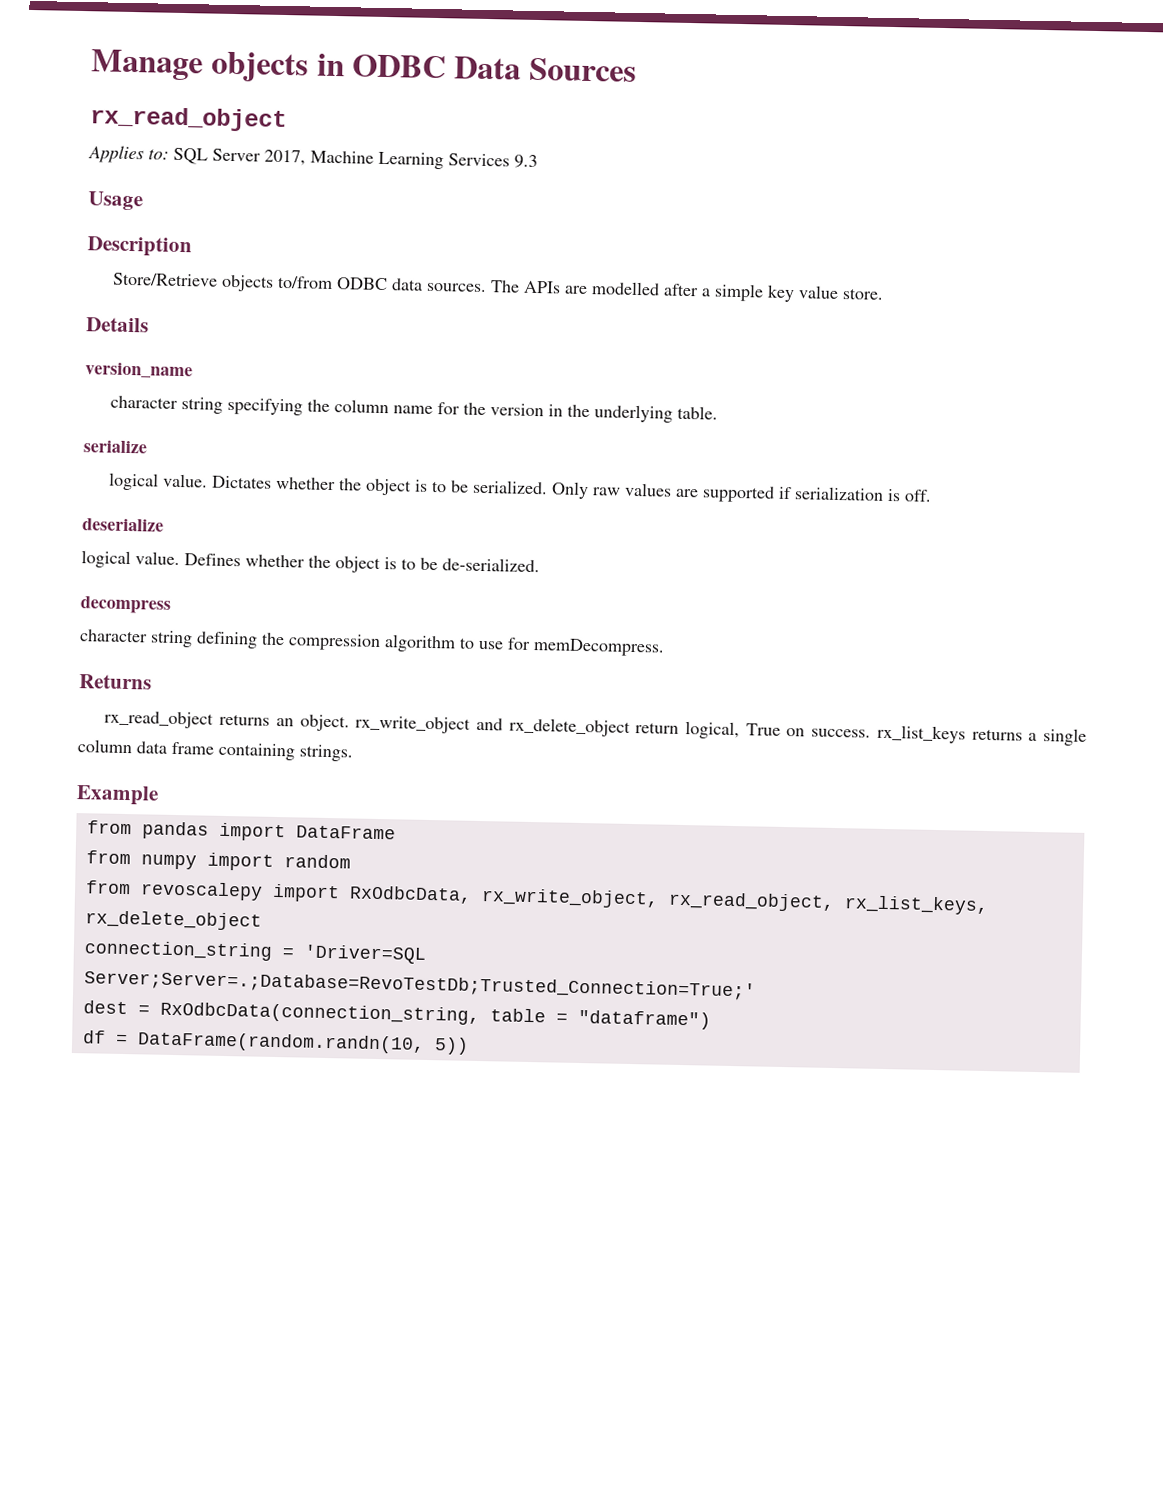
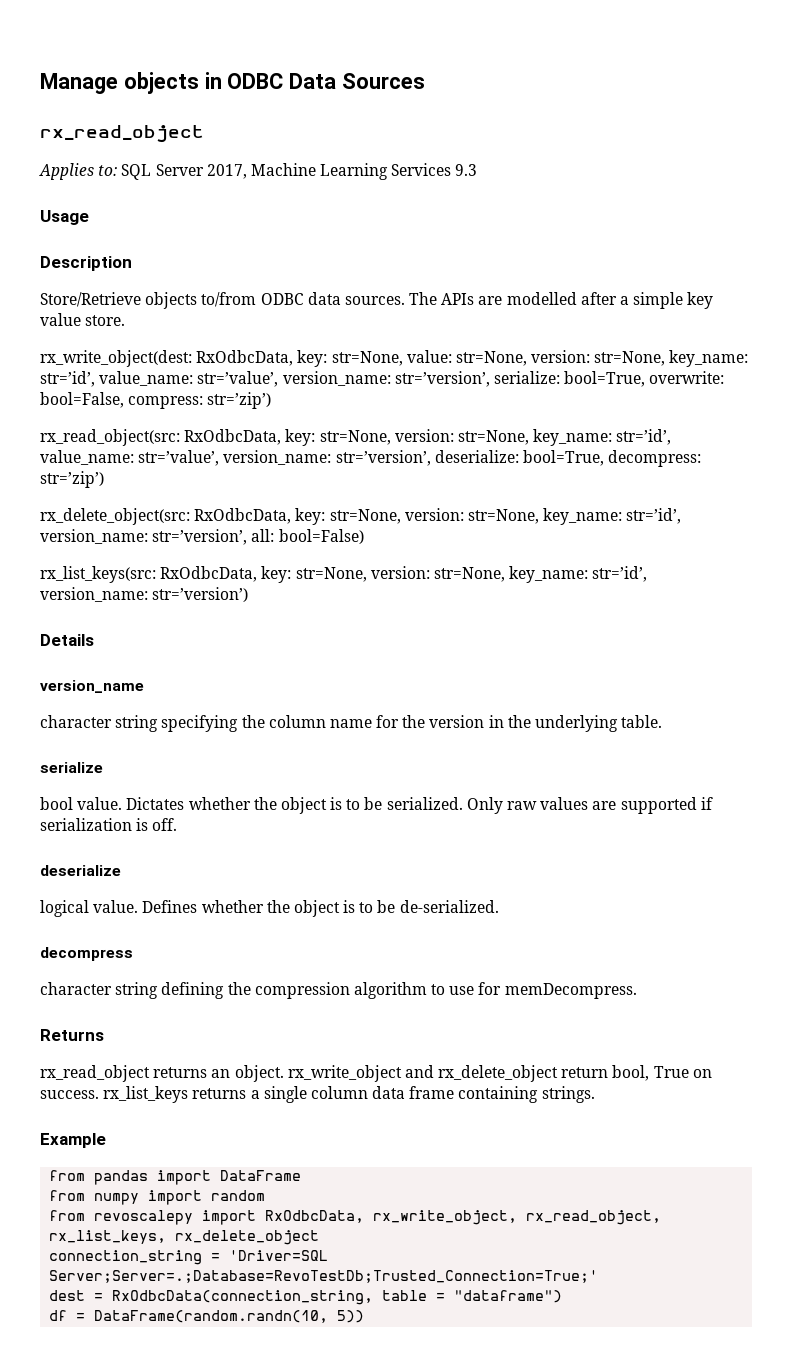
(885, 294) none -> [40,350,749,367] [40,371,725,387] [40,392,272,409] [40,429,672,446] [40,450,702,467] [40,471,104,488] [40,508,682,525] [40,529,364,545] [40,566,648,583] [40,587,249,602] // rx_write_object(dest: RxOdbcData, key: str=None, value: str=None, version: str=None, key_name: str=’id’, value_name: str=’value’, version_name: str=’version’, serialize: bool=True, overwrite: bool=False, compress: str=’zip’) // rx_read_object(src: RxOdbcData, key: str=None, version: str=None, key_name: str=’id’, value_name: str=’value’, version_name: str=’version’, deserialize: bool=True, decompress: str=’zip’) // rx_delete_object(src: RxOdbcData, key: str=None, version: str=None, key_name: str=’id’, version_name: str=’version’, all: bool=False) // rx_list_keys(src: RxOdbcData, key: str=None, version: str=None, key_name: str=’id’, version_name: str=’version’)
[108,472,160,491] logical -> [40,797,73,810] bool
[685,721,741,740] logical, -> [612,1065,650,1081] bool,

